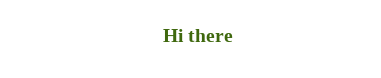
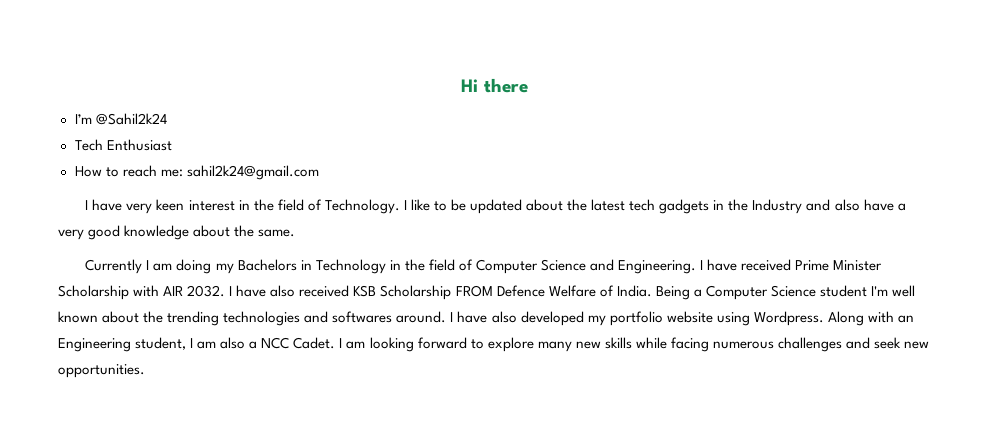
(234, 35) none -> [74,113,167,125] [74,139,172,151] [74,165,319,180] [85,199,906,214] [58,225,296,240] [85,259,883,274] [58,285,916,300] [58,311,914,326] [58,337,930,352] [58,364,145,378] // I’m @Sahil2k24 // Tech Enthusiast // How to reach me: sahil2k24@gmail.com // I have very keen interest in the field of Technology. I like to be updated about the latest tech gadgets in the Industry and also have a very good knowledge about the same. // Currently I am doing my Bachelors in Technology in the field of Computer Science and Engineering. I have received Prime Minister Scholarship with AIR 2032. I have also received KSB Scholarship FROM Defence Welfare of India. Being a Computer Science student I'm well known about the trending technologies and softwares around. I have also developed my portfolio website using Wordpress. Along with an Engineering student, I am also a NCC Cadet. I am looking forward to explore many new skills while facing numerous challenges and seek new opportunities.

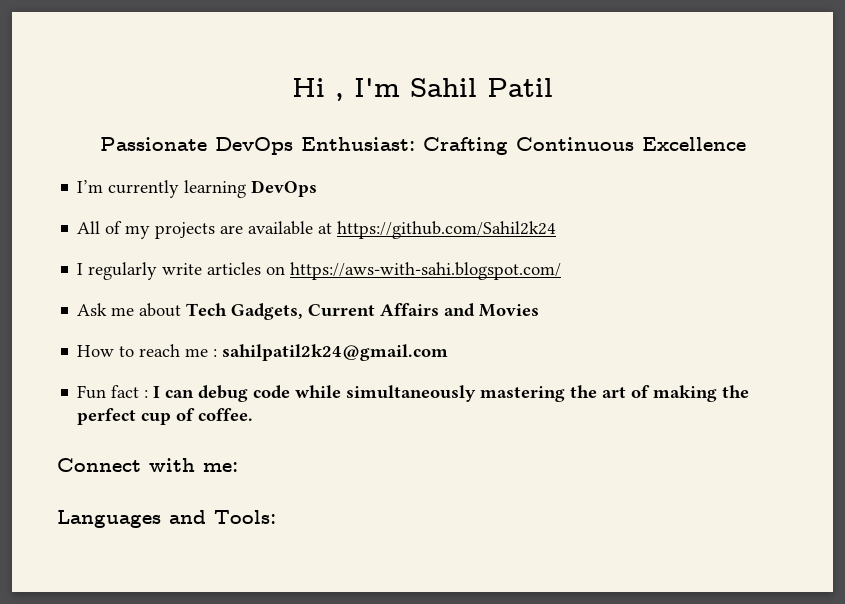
[483,78,528,93] [74,113,167,125] [74,139,172,151] [74,165,319,180] [85,199,906,214] [58,225,296,240] [85,259,883,274] [58,285,916,300] [58,311,914,326] [58,337,930,352] [58,364,145,378] there // I’m @Sahil2k24 // Tech Enthusiast // How to reach me: sahil2k24@gmail.com // I have very keen interest in the field of Technology. I like to be updated about the latest tech gadgets in the Industry and also have a very good knowledge about the same. // Currently I am doing my Bachelors in Technology in the field of Computer Science and Engineering. I have received Prime Minister Scholarship with AIR 2032. I have also received KSB Scholarship FROM Defence Welfare of India. Being a Computer Science student I'm well known about the trending technologies and softwares around. I have also developed my portfolio website using Wordpress. Along with an Engineering student, I am also a NCC Cadet. I am looking forward to explore many new skills while facing numerous challenges and seek new opportunities. -> [335,78,553,101] [99,137,746,155] [77,180,318,198] [77,221,557,239] [77,262,562,280] [77,303,540,320] [77,344,449,361] [77,385,750,402] [77,408,254,425] [57,458,238,472] [57,510,276,528] , I'm Sahil Patil // Passionate DevOps Enthusiast: Crafting Continuous Excellence // I’m currently learning DevOps // All of my projects are available at https://github.com/Sahil2k24 // I regularly write articles on https://aws-with-sahi.blogspot.com/ // Ask me about Tech Gadgets, Current Affairs and Movies // How to reach me : sahilpatil2k24@gmail.com // Fun fact : I can debug code while simultaneously mastering the art of making the perfect cup of coffee. // Connect with me: // Languages and Tools:

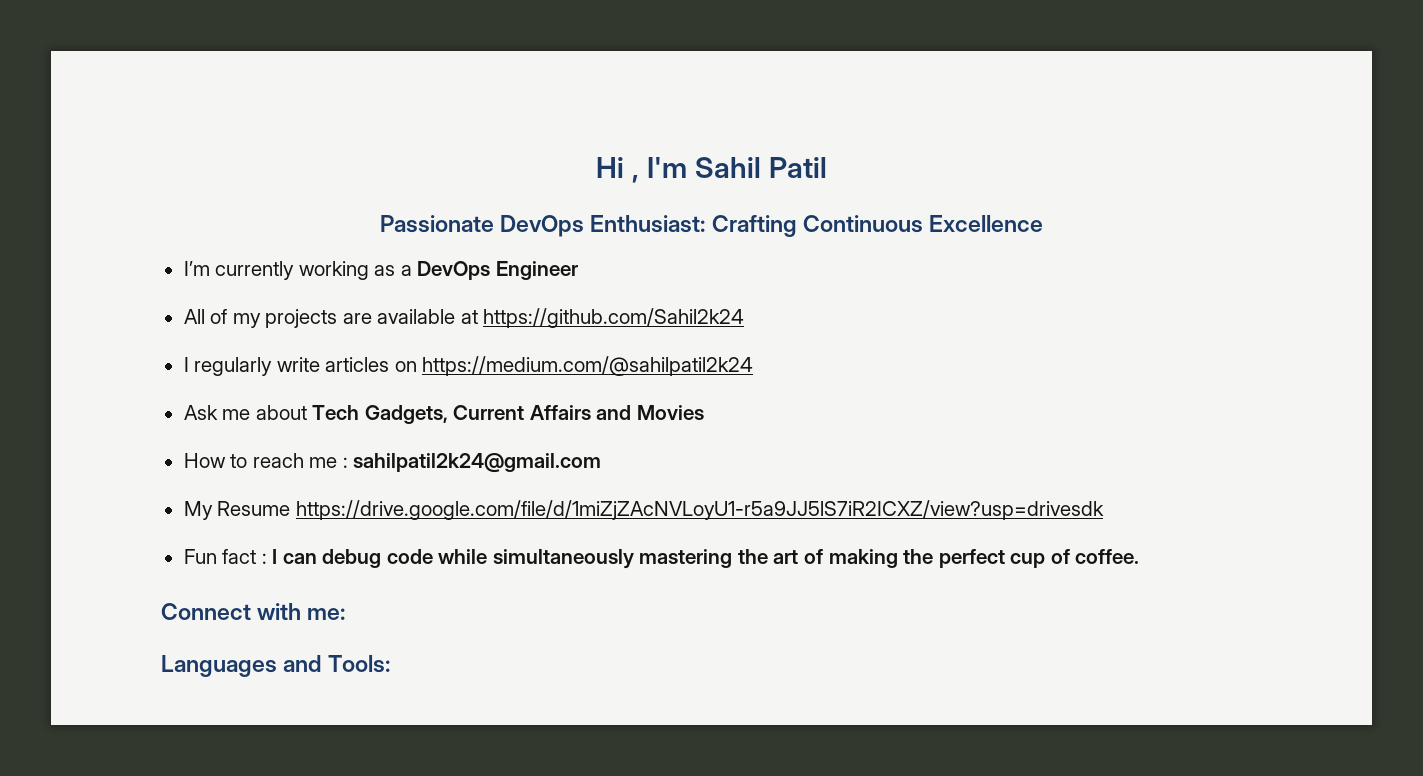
[184,180,318,198] learning DevOps -> [298,261,578,280] working as a DevOps Engineer
[290,262,562,280] https://aws-with-sahi.blogspot.com/ -> [422,356,754,376] https://medium.com/@sahilpatil2k24
(449, 352) none -> [183,500,1104,520] // My Resume https://drive.google.com/file/d/1miZjZAcNVLoyU1-r5a9JJ5lS7iR2ICXZ/view?usp=drivesdk

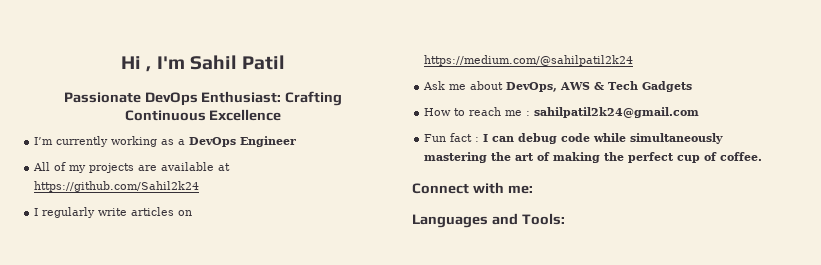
[312,405,704,424] Tech Gadgets, Current Affairs and Movies -> [506,81,693,92] DevOps, AWS & Tech Gadgets
[183,500,1104,520] // My Resume https://drive.google.com/file/d/1miZjZAcNVLoyU1-r5a9JJ5lS7iR2ICXZ/view?usp=drivesdk -> (700, 112) none

